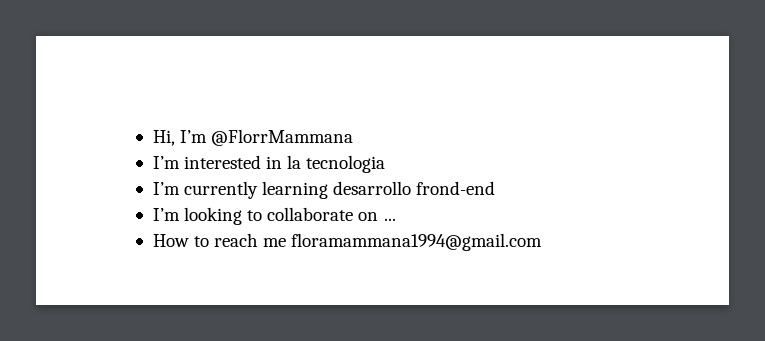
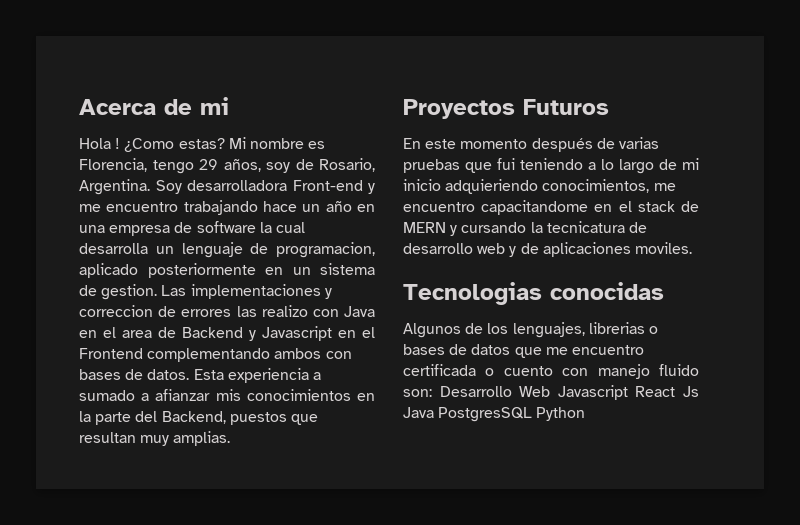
[152,129,354,146] [152,155,386,173] [152,181,496,199] [152,207,396,225] [152,233,543,251] Hi, I’m @FlorrMammana // I’m interested in la tecnologia // I’m currently learning desarrollo frond-end // I’m looking to collaborate on ... // How to reach me floramammana1994@gmail.com -> [79,97,229,115] [79,137,326,152] [79,158,375,174] [79,179,375,195] [79,200,375,215] [79,221,305,236] [79,242,375,258] [79,263,375,278] [79,284,332,300] [79,305,375,317] [79,326,375,341] [79,348,352,362] [79,368,321,383] [79,389,375,401] [79,411,318,425] [79,431,231,446] [403,99,609,119] [403,137,659,152] [403,158,699,174] [403,179,676,194] [403,200,699,215] [403,221,647,236] [403,242,692,257] [403,282,664,305] [403,322,658,338] [403,344,644,358] [403,364,699,379] [403,385,699,400] [403,407,586,422] Acerca de mi // Hola ! ¿Como estas? Mi nombre es Florencia, tengo 29 años, soy de Rosario, Argentina. Soy desarrolladora Front-end y me encuentro trabajando hace un año en una empresa de software la cual desarrolla un lenguaje de programacion, aplicado posteriormente en un sistema de gestion. Las implementaciones y correccion de errores las realizo con Java en el area de Backend y Javascript en el Frontend complementando ambos con bases de datos. Esta experiencia a sumado a afianzar mis conocimientos en la parte del Backend, puestos que resultan muy amplias. // Proyectos Futuros // En este momento después de varias pruebas que fui teniendo a lo largo de mi inicio adquieriendo conocimientos, me encuentro capacitandome en el stack de MERN y cursando la tecnicatura de desarrollo web y de aplicaciones moviles. // Tecnologias conocidas // Algunos de los lenguajes, librerias o bases de datos que me encuentro certificada o cuento con manejo fluido son: Desarrollo Web Javascript React Js Java PostgresSQL Python

